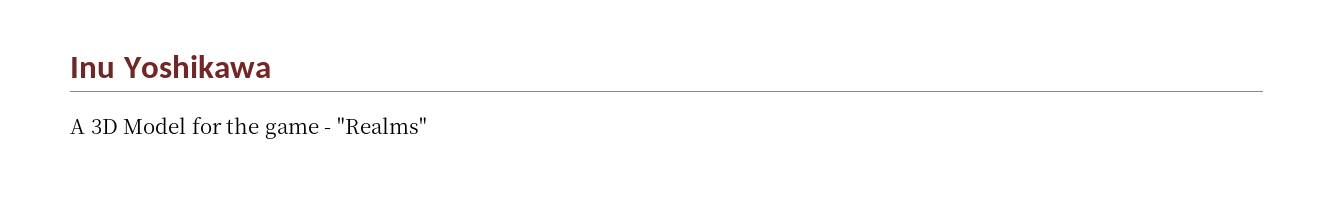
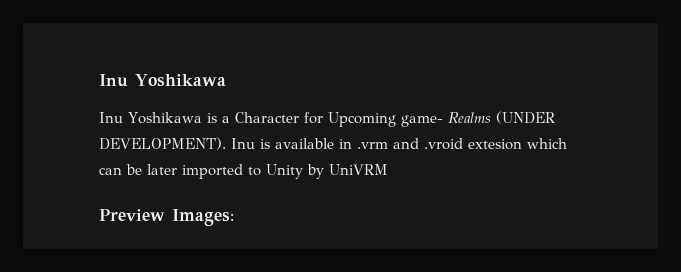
[70,117,427,139] A 3D Model for the game - "Realms" -> [99,111,555,127] [99,137,567,150] [99,164,388,179] [99,209,234,226] Inu Yoshikawa is a Character for Upcoming game- Realms (UNDER DEVELOPMENT). Inu is available in .vrm and .vroid extesion which can be later imported to Unity by UniVRM // Preview Images:

